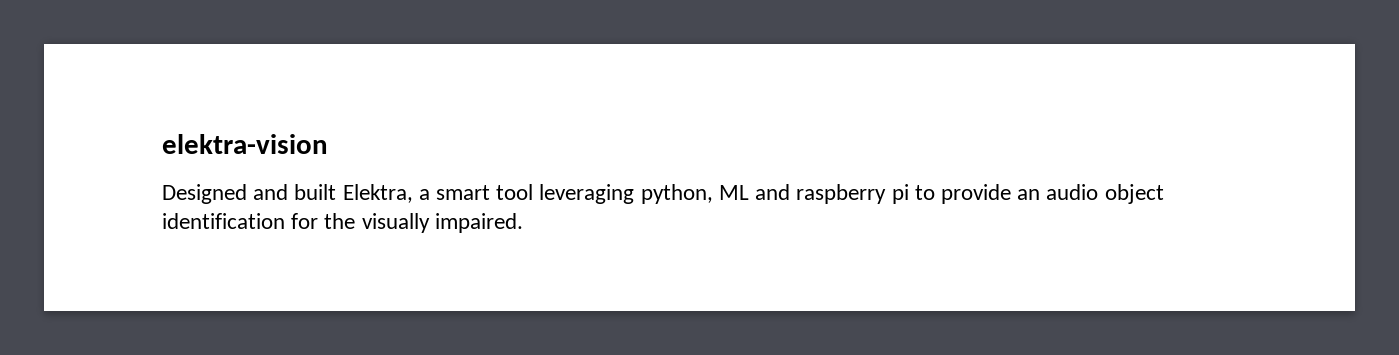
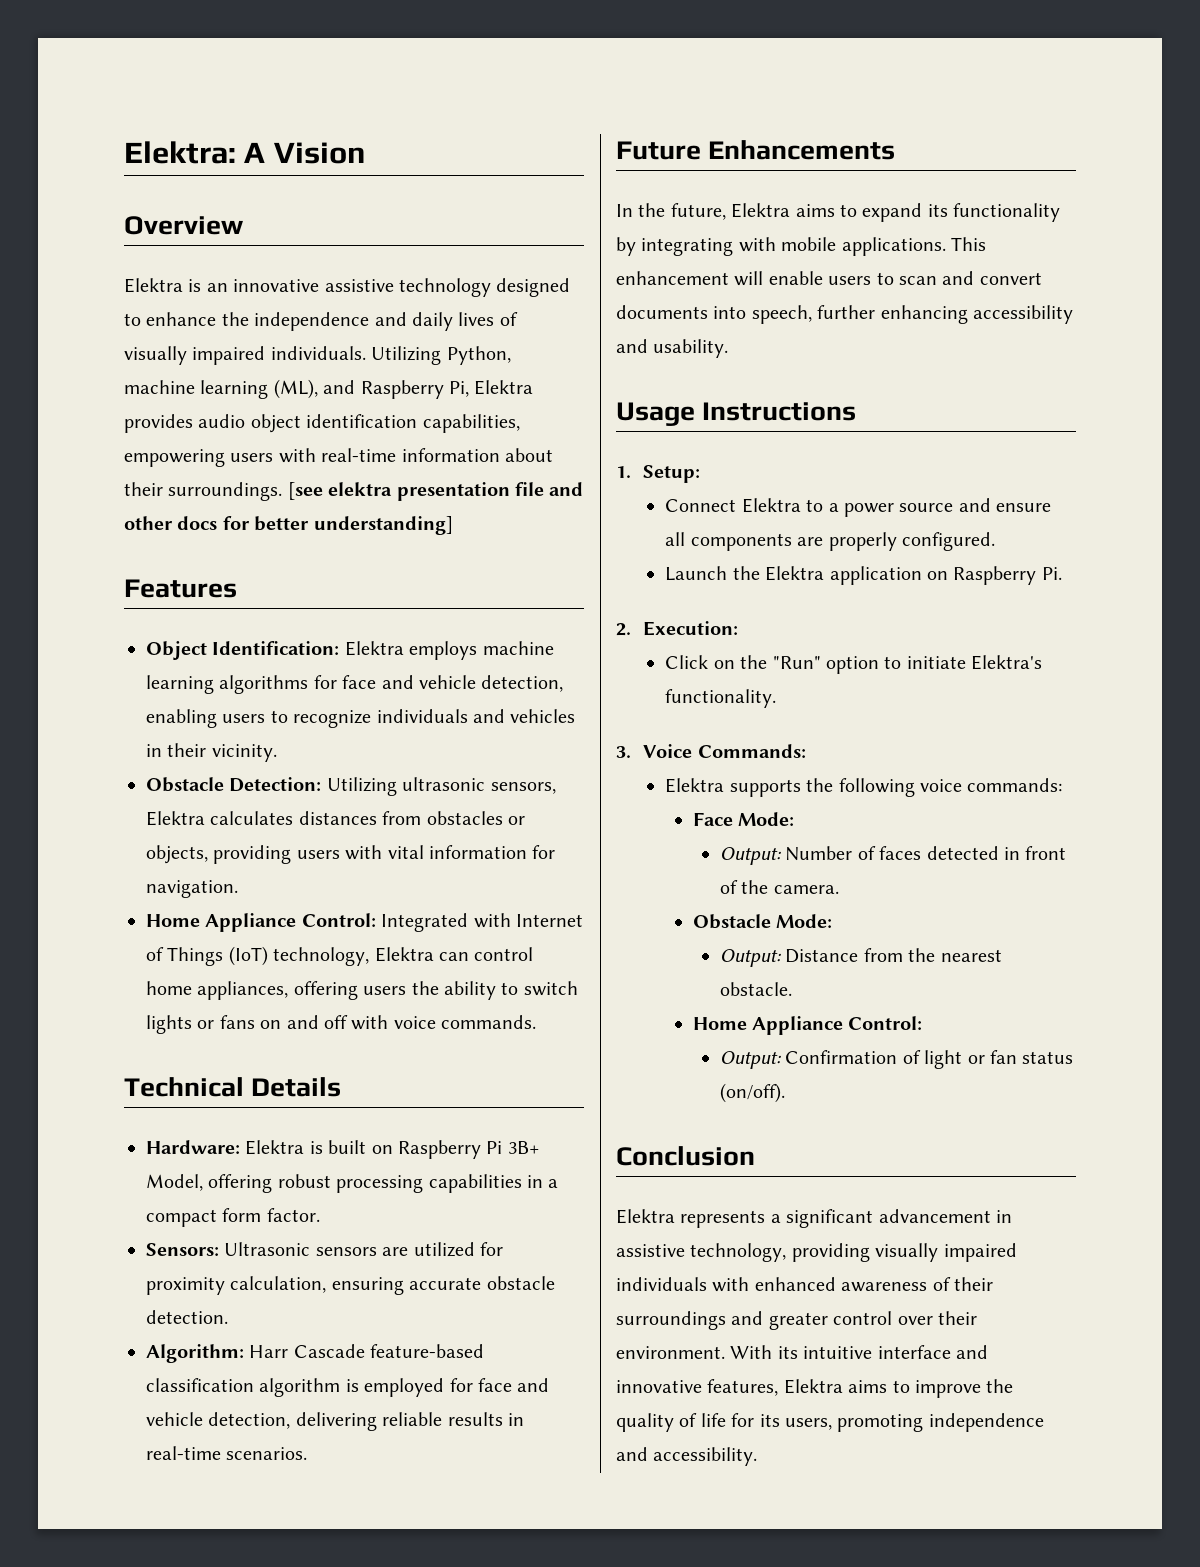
[162,134,328,154] [162,184,1164,204] [162,213,523,233] elektra-vision // Designed and built Elektra, a smart tool leveraging python, ML and raspberry pi to provide an audio object identification for the visually impaired. -> [124,141,365,164] [124,216,243,235] [124,278,571,297] [124,312,518,331] [124,346,511,365] [124,379,534,399] [124,414,520,433] [124,448,553,467] [124,482,584,501] [124,516,453,535] [124,579,237,598] [146,641,554,660] [146,675,564,694] [146,709,576,728] [146,743,277,762] [146,777,556,796] [146,811,525,826] [146,845,556,864] [146,880,238,898] [146,913,583,932] [146,946,534,966] [146,981,578,1000] [146,1015,537,1034] [124,1077,342,1097] [146,1140,540,1159] [146,1174,559,1193] [146,1208,320,1227] [146,1242,503,1257] [146,1276,555,1295] [146,1310,228,1324] [146,1344,485,1363] [146,1378,550,1397] [146,1412,524,1431] [146,1446,308,1460] [616,140,896,160] [616,203,1061,222] [616,237,986,256] [616,271,1042,286] [616,305,1073,324] [616,339,729,358] [616,402,857,426] [616,465,701,483] [665,498,1052,517] [665,532,995,551] [665,566,1062,585] [616,621,739,636] [665,655,1043,674] [665,689,777,708] [616,744,806,758] [665,778,1063,797] [692,812,795,826] [719,846,1067,865] [719,880,839,894] [692,914,833,929] [719,948,1002,967] [719,982,792,996] [692,1016,923,1035] [719,1050,1074,1069] [719,1083,785,1103] [616,1146,755,1166] [616,1209,1012,1228] [616,1243,1017,1262] [616,1277,993,1292] [616,1311,977,1330] [616,1345,988,1359] [616,1379,1014,1398] [616,1413,1044,1432] [616,1447,758,1466] Elektra: A Vision // Overview // Elektra is an innovative assistive technology designed to enhance the independence and daily lives of visually impaired individuals. Utilizing Python, machine learning (ML), and Raspberry Pi, Elektra provides audio object identification capabilities, empowering users with real-time information about their surroundings. [see elektra presentation file and other docs for better understanding] // Features // Object Identification: Elektra employs machine learning algorithms for face and vehicle detection, enabling users to recognize individuals and vehicles in their vicinity. // Obstacle Detection: Utilizing ultrasonic sensors, Elektra calculates distances from obstacles or objects, providing users with vital information for navigation. // Home Appliance Control: Integrated with Internet of Things (IoT) technology, Elektra can control home appliances, offering users the ability to switch lights or fans on and off with voice commands. // Technical Details // Hardware: Elektra is built on Raspberry Pi 3B+ Model, offering robust processing capabilities in a compact form factor. // Sensors: Ultrasonic sensors are utilized for proximity calculation, ensuring accurate obstacle detection. // Algorithm: Harr Cascade feature-based classification algorithm is employed for face and vehicle detection, delivering reliable results in real-time scenarios. // Future Enhancements // In the future, Elektra aims to expand its functionality by integrating with mobile applications. This enhancement will enable users to scan and convert documents into speech, further enhancing accessibility and usability. // Usage Instructions // 1. Setup: // Connect Elektra to a power source and ensure all components are properly configured. // Launch the Elektra application on Raspberry Pi. // 2. Execution: // Click on the "Run" option to initiate Elektra's functionality. // 3. Voice Commands: // Elektra supports the following voice commands: // Face Mode: // Output: Number of faces detected in front of the camera. // Obstacle Mode: // Output: Distance from the nearest obstacle. // Home Appliance Control: // Output: Confirmation of light or fan status (on/off). // Conclusion // Elektra represents a significant advancement in assistive technology, providing visually impaired individuals with enhanced awareness of their surroundings and greater control over their environment. With its intuitive interface and innovative features, Elektra aims to improve the quality of life for its users, promoting independence and accessibility.

